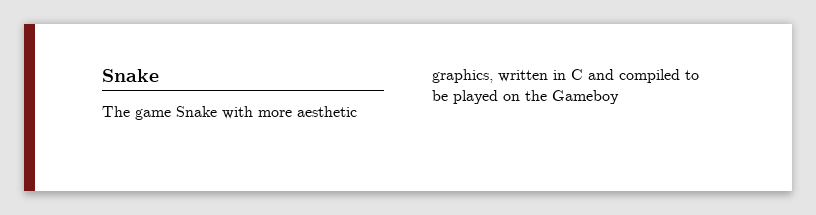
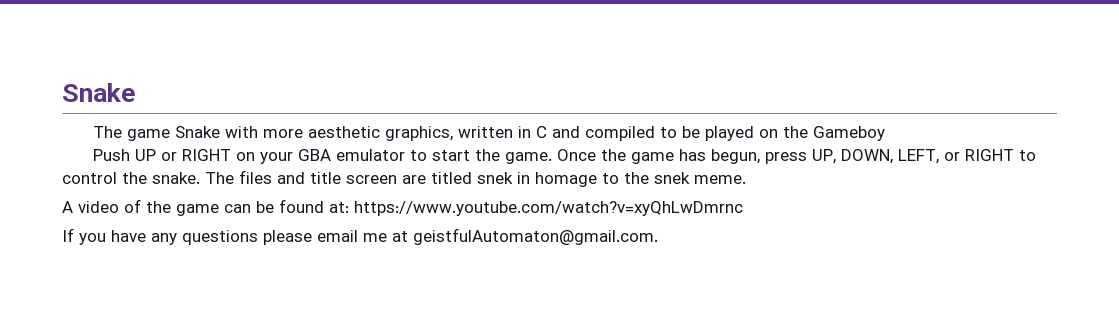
(619, 97) none -> [92,149,1036,164] [62,170,746,187] [62,199,743,216] [62,228,658,245] // Push UP or RIGHT on your GBA emulator to start the game. Once the game has begun, press UP, DOWN, LEFT, or RIGHT to control the snake. The files and title screen are titled snek in homage to the snek meme. // A video of the game can be found at: https://www.youtube.com/watch?v=xyQhLwDmrnc // If you have any questions please email me at geistfulAutomaton@gmail.com.

